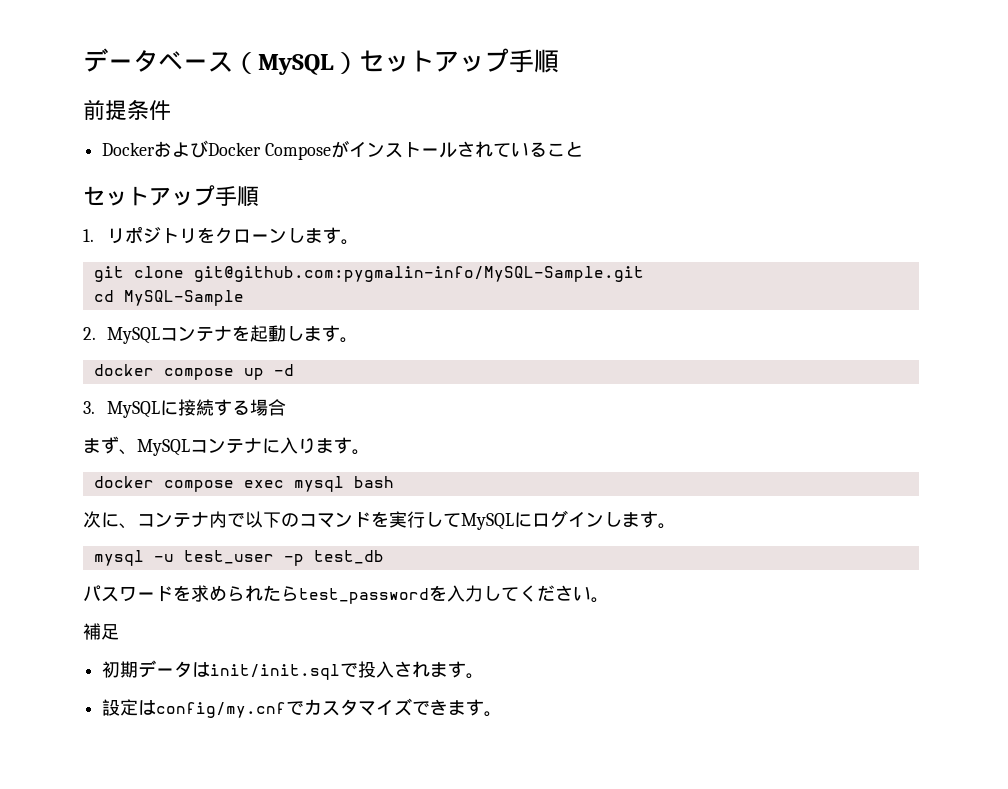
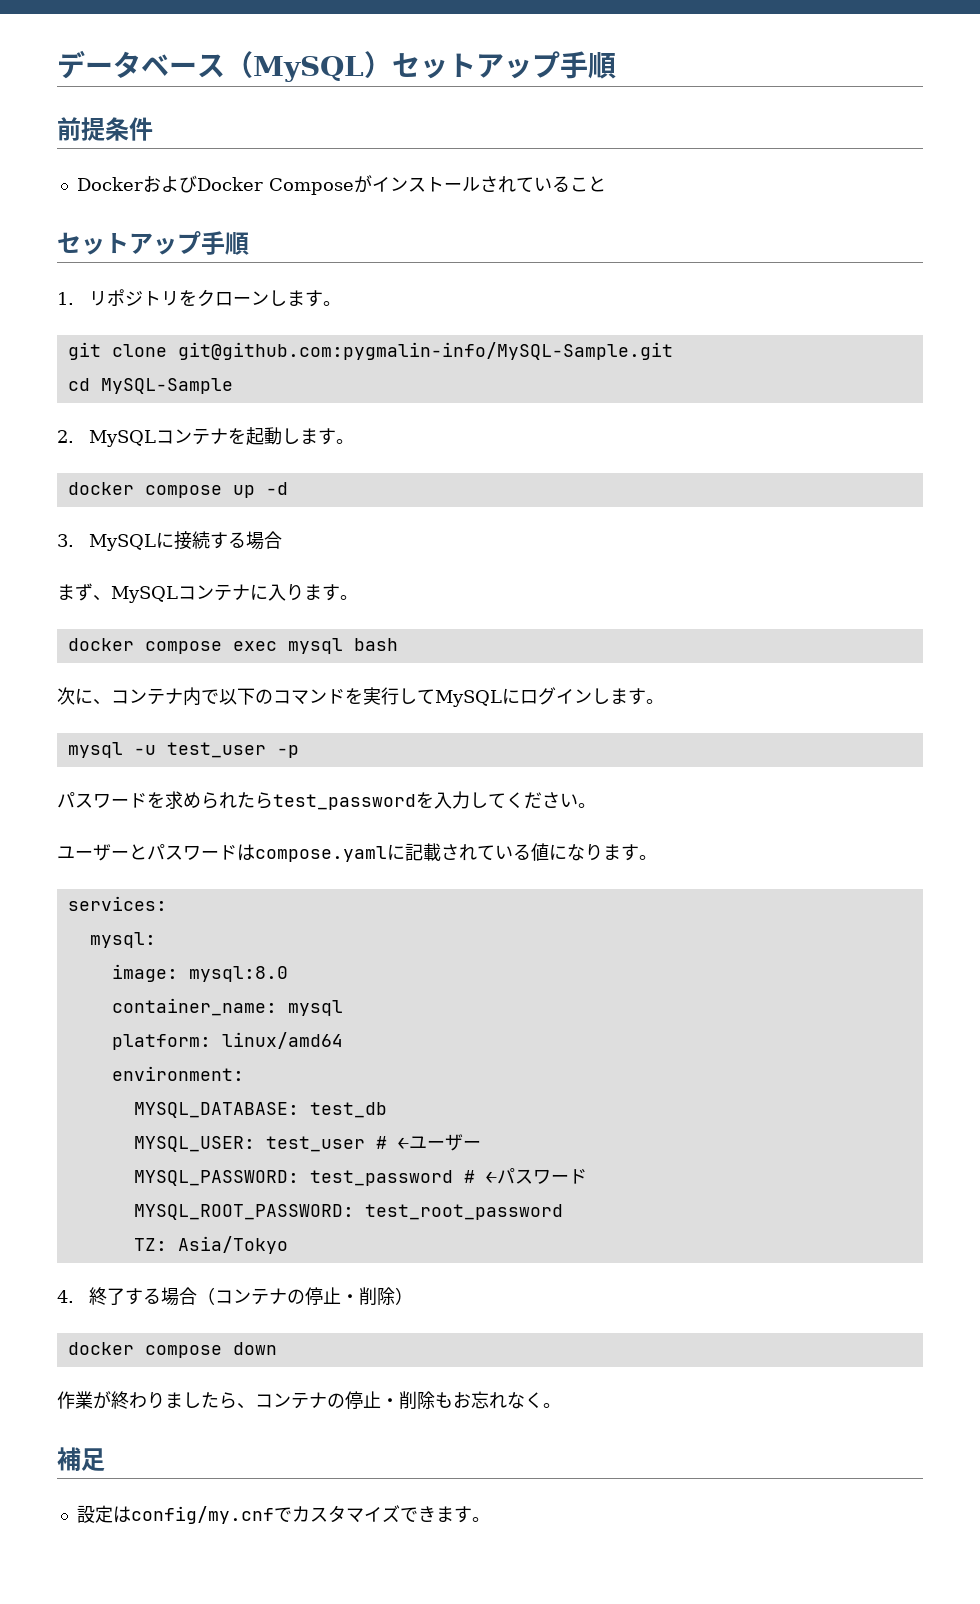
[313,550,384,564] test_db -> (299, 751) none
[83,623,119,640] [102,660,485,680] 補足 // 初期データはinit/init.sqlで投入されます。 -> [57,843,657,862] [67,896,167,911] [89,932,156,948] [111,964,288,982] [111,998,343,1016] [111,1032,343,1050] [111,1066,244,1081] [133,1102,387,1118] [133,1134,481,1152] [133,1168,587,1186] [133,1204,563,1220] [133,1236,288,1254] [57,1287,413,1306] [67,1342,277,1358] [57,1391,561,1409] [57,1447,105,1471] ユーザーとパスワードはcompose.yamlに記載されている値になります。 // services: // mysql: // image: mysql:8.0 // container_name: mysql // platform: linux/amd64 // environment: // MYSQL_DATABASE: test_db // MYSQL_USER: test_user # ←ユーザー // MYSQL_PASSWORD: test_password # ←パスワード // MYSQL_ROOT_PASSWORD: test_root_password // TZ: Asia/Tokyo // 4.終了する場合（コンテナの停止・削除） // docker compose down // 作業が終わりましたら、コンテナの停止・削除もお忘れなく。 // 補足

